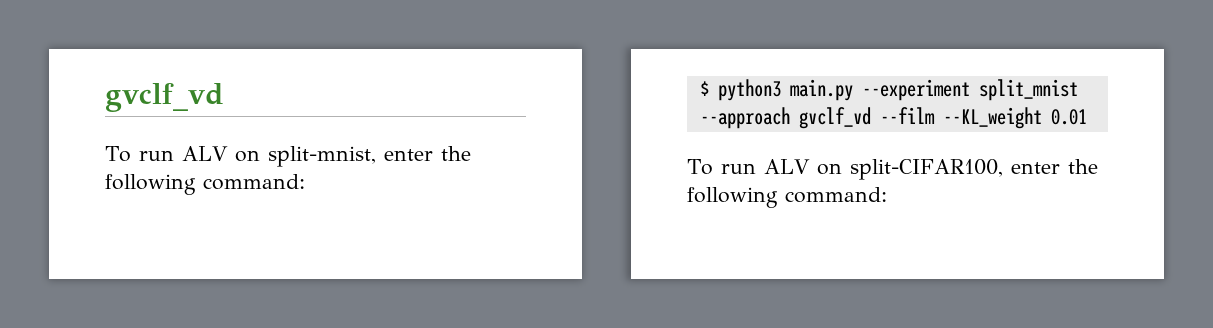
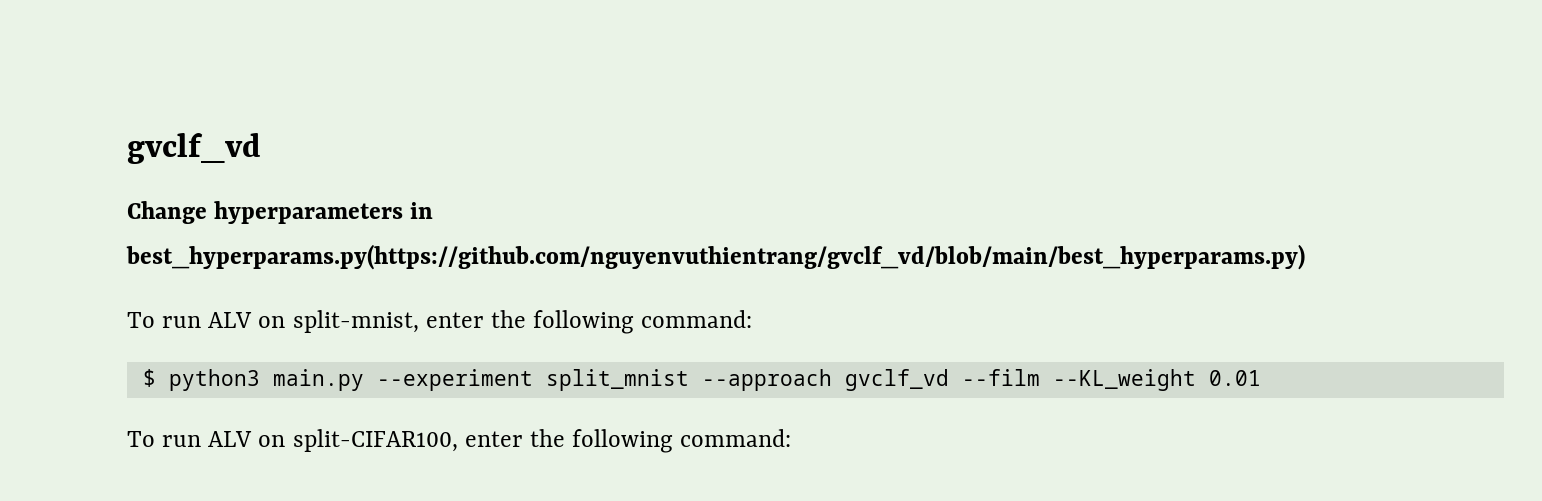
[105,83,224,112] gvclf_vd -> [127,133,261,164] [127,201,434,224] [126,244,1305,270] gvclf_vd // Change hyperparameters in best_hyperparams.py(https://github.com/nguyenvuthientrang/gvclf_vd/blob/main/best_hyperparams.py)

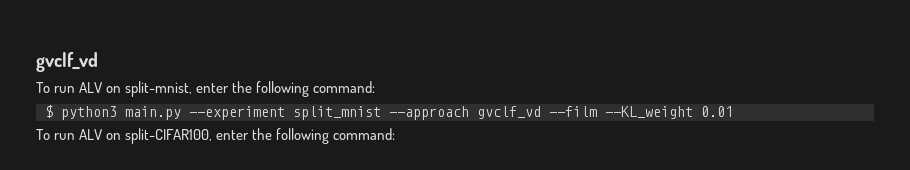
[127,133,261,164] [127,201,434,224] [126,244,1305,270] gvclf_vd // Change hyperparameters in best_hyperparams.py(https://github.com/nguyenvuthientrang/gvclf_vd/blob/main/best_hyperparams.py) -> [36,52,98,72] gvclf_vd

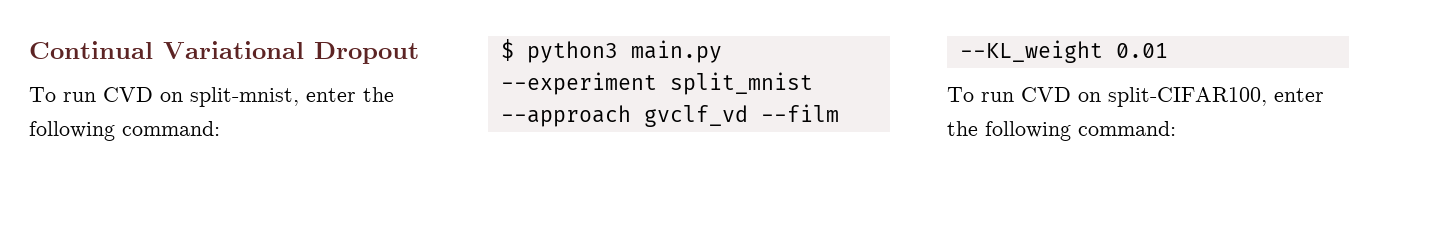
[36,52,98,72] [36,82,103,93] gvclf_vd // To run ALV -> [29,41,419,64] [29,87,153,102] Continual Variational Dropout // To run CVD
[79,129,103,140] ALV -> [1021,87,1071,102] CVD

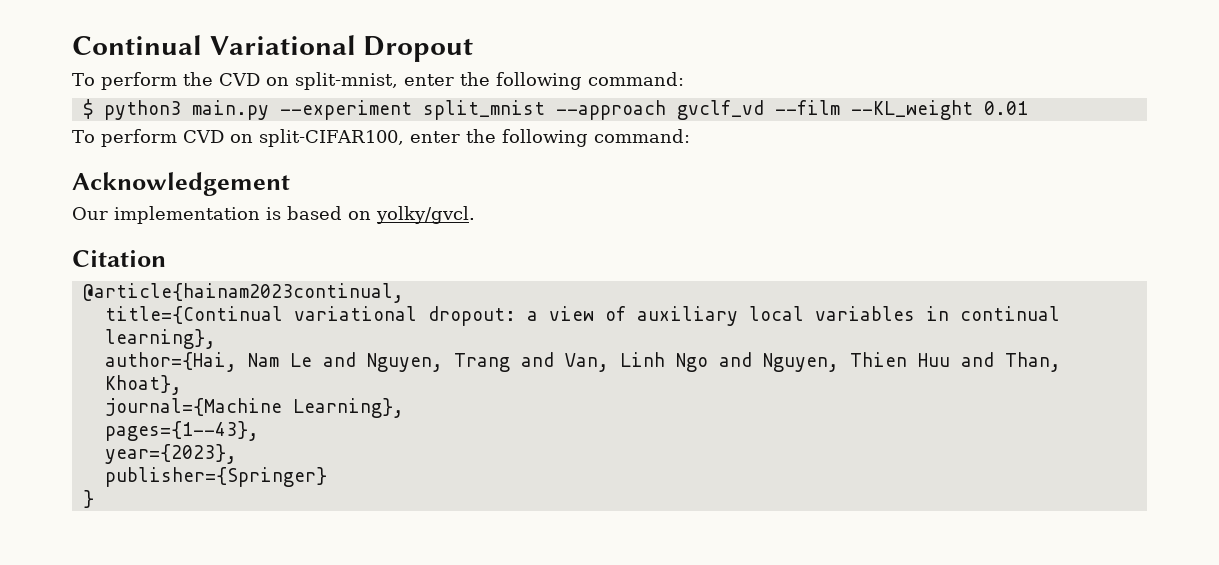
[63,92,96,102] run -> [100,72,213,90] perform the
[981,92,1014,102] run -> [100,129,177,147] perform
(1176, 128) none -> [72,172,290,196] [72,206,475,224] [72,250,166,267] [82,283,404,303] [104,306,1060,326] [104,329,216,349] [104,352,1061,372] [104,375,182,395] [104,398,404,418] [104,421,259,441] [104,444,237,464] [104,467,327,487] [82,490,94,508] // Acknowledgement // Our implementation is based on yolky/gvcl. // Citation // @article{hainam2023continual, // title={Continual variational dropout: a view of auxiliary local variables in continual learning}, // author={Hai, Nam Le and Nguyen, Trang and Van, Linh Ngo and Nguyen, Thien Huu and Than, Khoat}, // journal={Machine Learning}, // pages={1--43}, // year={2023}, // publisher={Springer} // }

